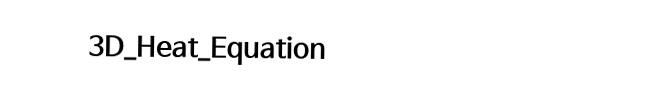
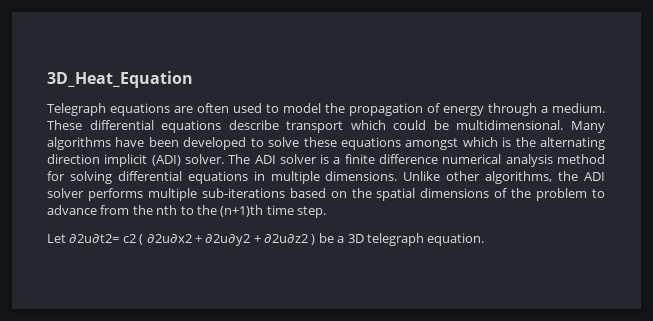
(327, 50) none -> [47,103,605,116] [47,120,605,133] [47,137,606,150] [47,154,606,167] [47,171,606,184] [47,188,606,201] [47,205,326,218] [47,233,485,246] // Telegraph equations are often used to model the propagation of energy through a medium. These differential equations describe transport which could be multidimensional. Many algorithms have been developed to solve these equations amongst which is the alternating direction implicit (ADI) solver. The ADI solver is a finite difference numerical analysis method for solving differential equations in multiple dimensions. Unlike other algorithms, the ADI solver performs multiple sub-iterations based on the spatial dimensions of the problem to advance from the nth to the (n+1)th time step. // Let ∂2u∂t2= c2 ( ∂2u∂x2 + ∂2u∂y2 + ∂2u∂z2 ) be a 3D telegraph equation.

